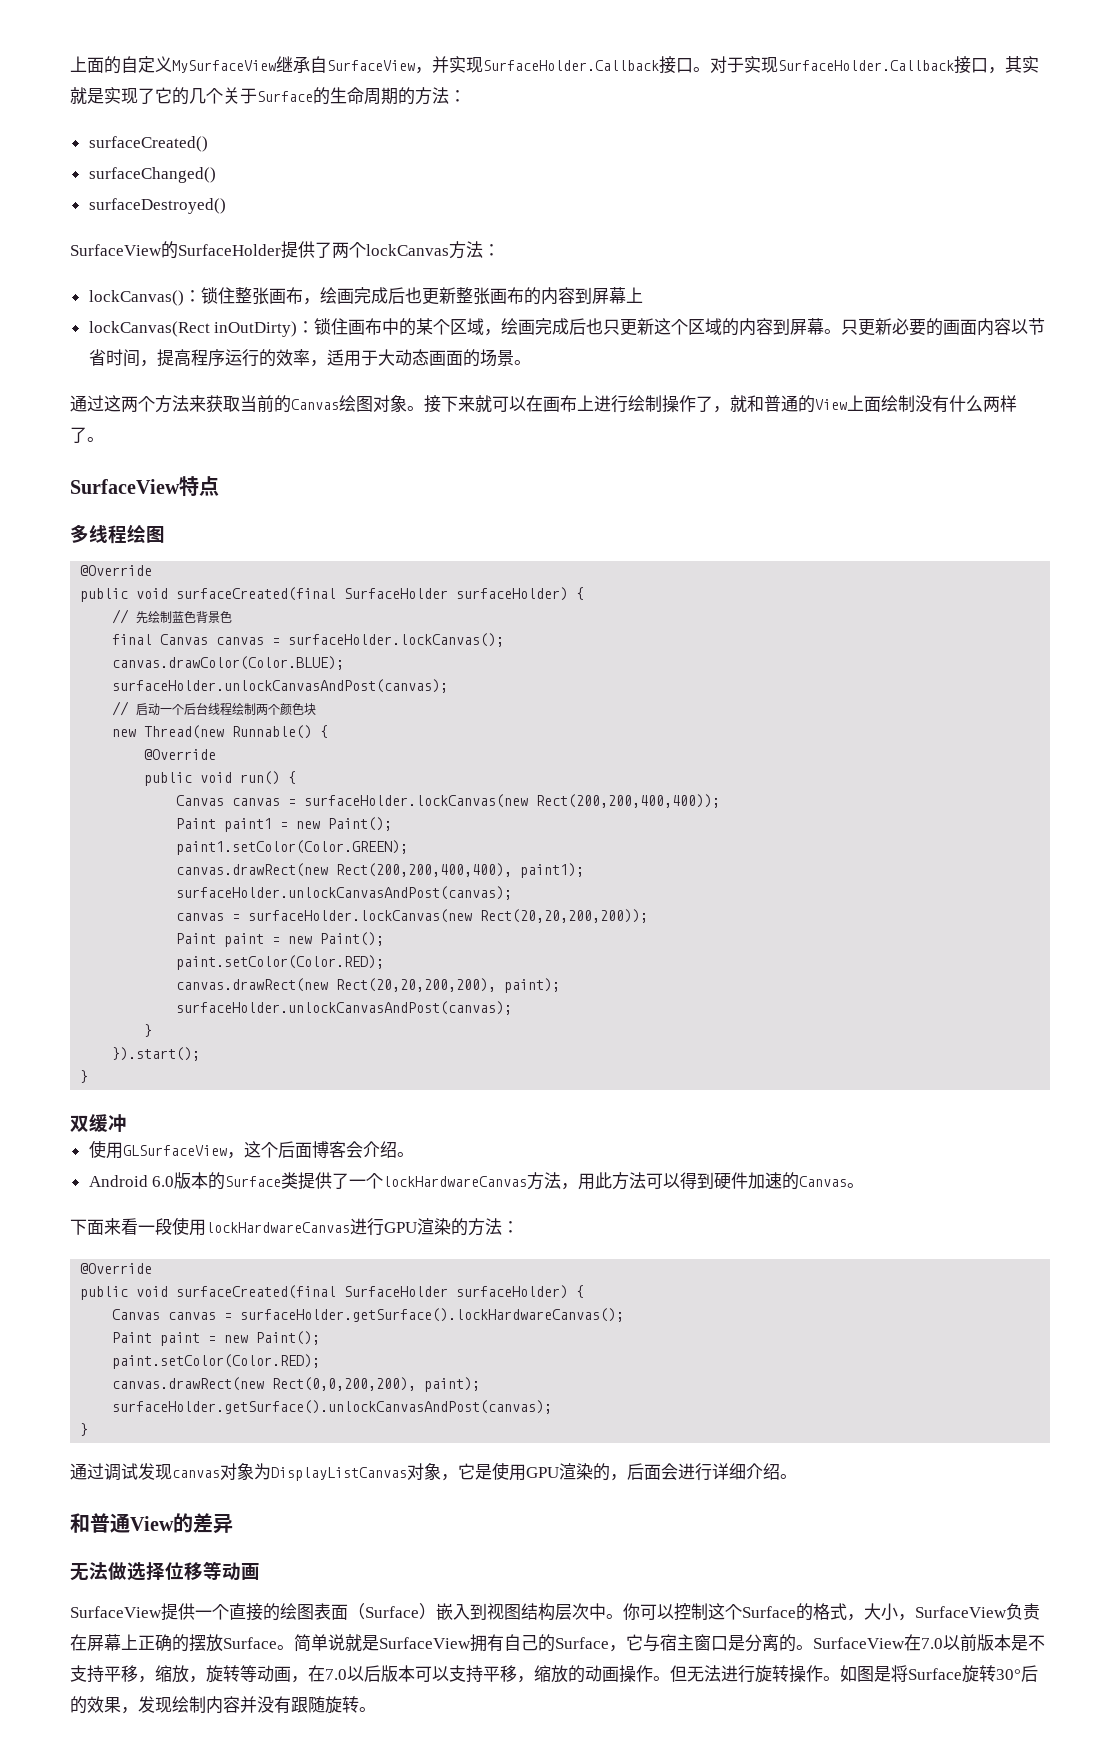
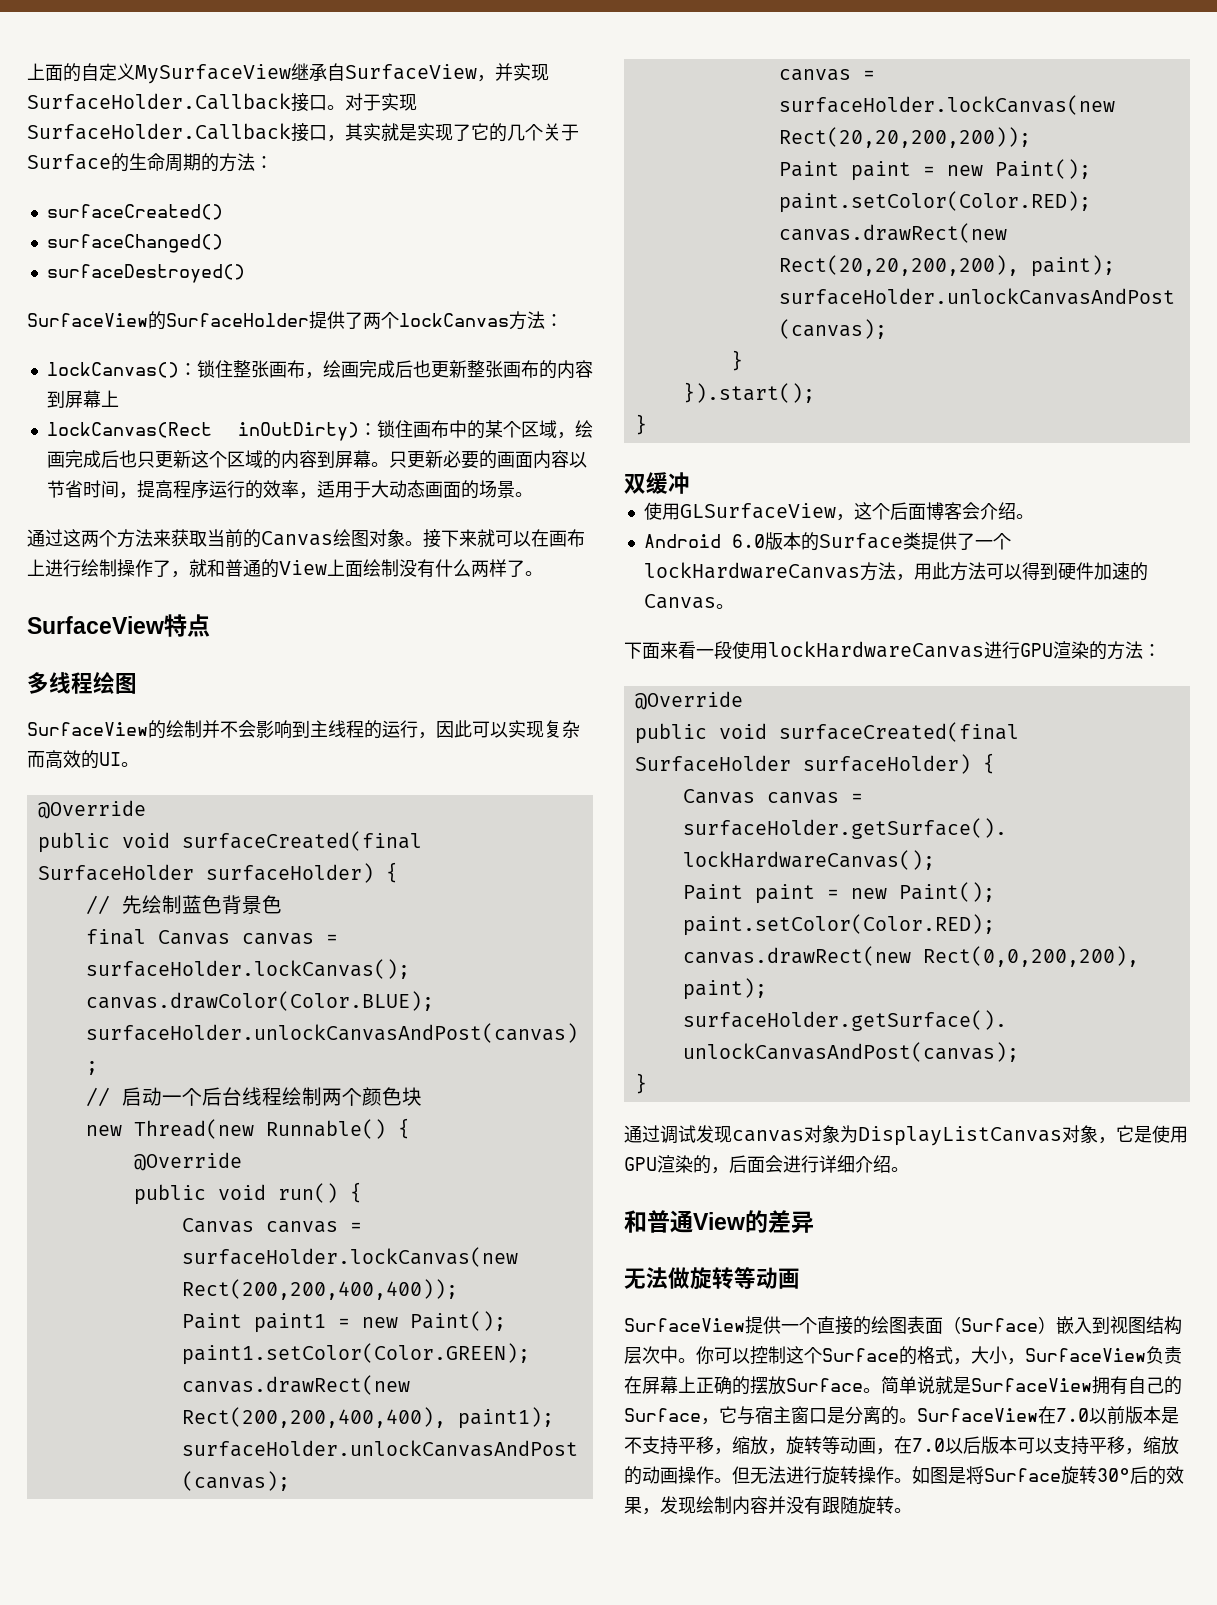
(165, 534) none -> [27,720,580,739] [27,750,139,769] // SurfaceView的绘制并不会影响到主线程的运行，因此可以实现复杂而高效的UI。
[127,1562,203,1581] 选择位移 -> [690,1267,734,1290] 旋转

